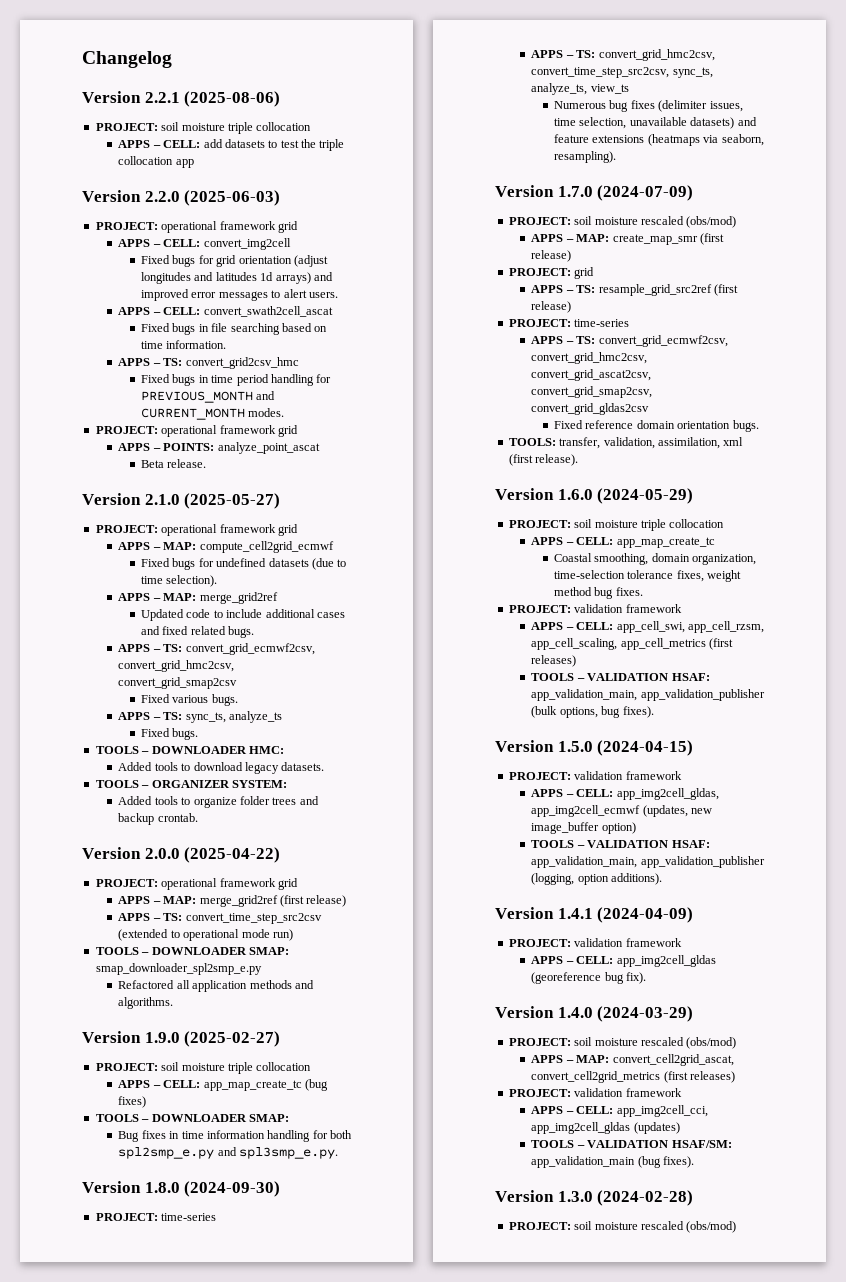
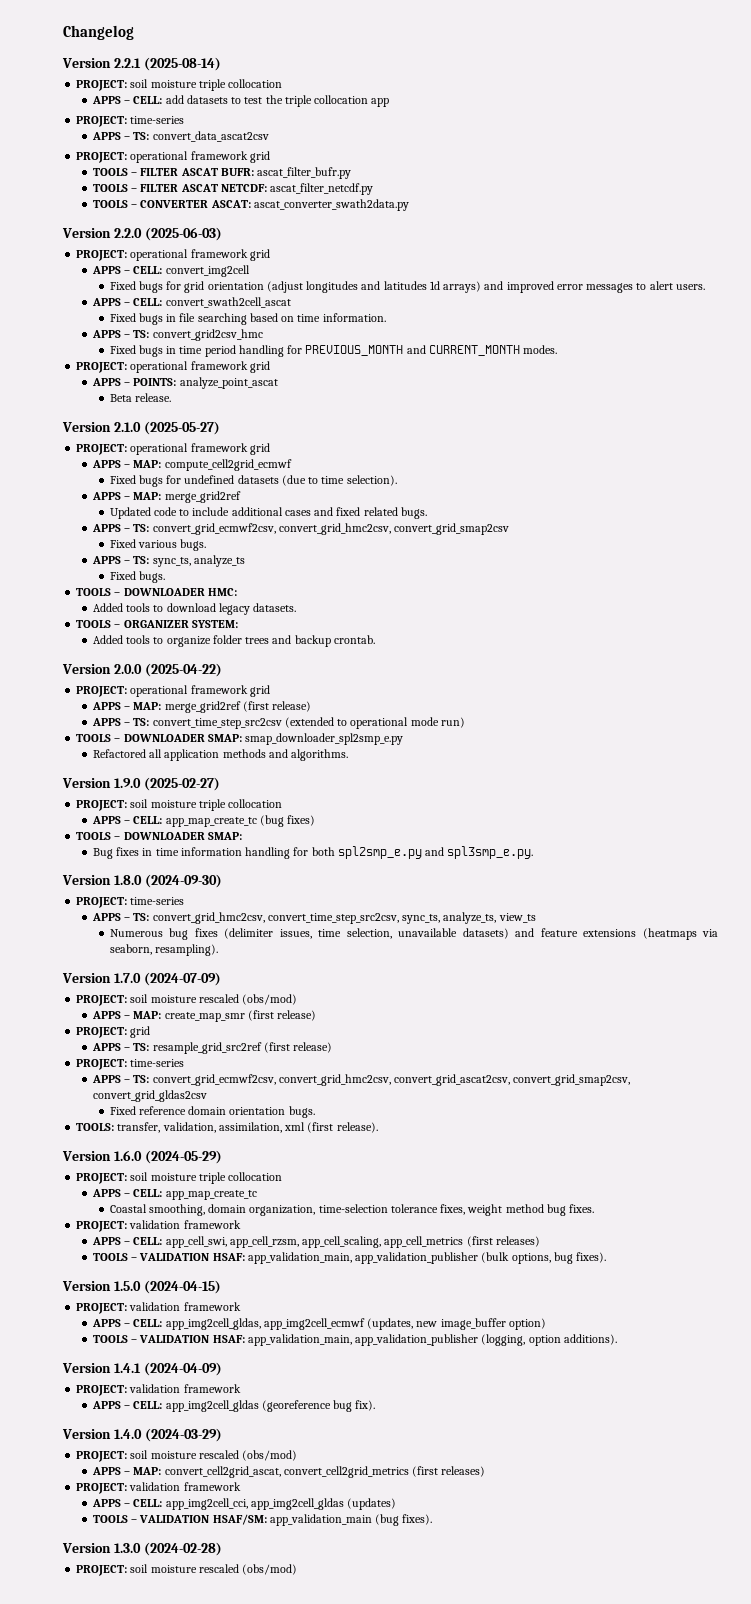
[184,91,281,107] (2025-08-06) -> [143,57,221,71] (2025-08-14)
(194, 163) none -> [76,116,185,127] [91,131,269,142] [76,151,270,163] [92,167,352,179] [92,183,374,195] [92,199,409,211] // PROJECT: time-series // APPS – TS: convert_data_ascat2csv // PROJECT: operational framework grid // TOOLS – FILTER ASCAT BUFR: ascat_filter_bufr.py // TOOLS – FILTER ASCAT NETCDF: ascat_filter_netcdf.py // TOOLS – CONVERTER ASCAT: ascat_converter_swath2data.py

